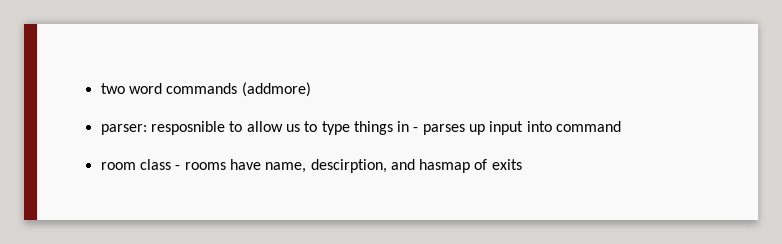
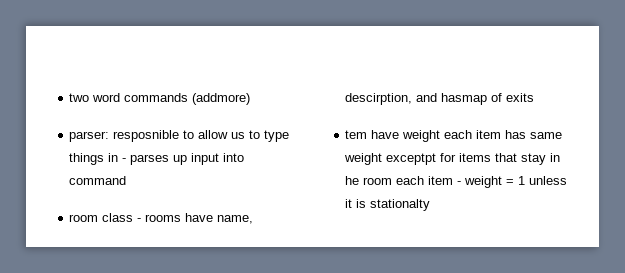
(522, 164) none -> [345,130,563,142] [344,153,561,165] [345,176,568,188] [345,199,431,211] // tem have weight each item has same weight exceptpt for items that stay in he room each item - weight = 1 unless it is stationalty

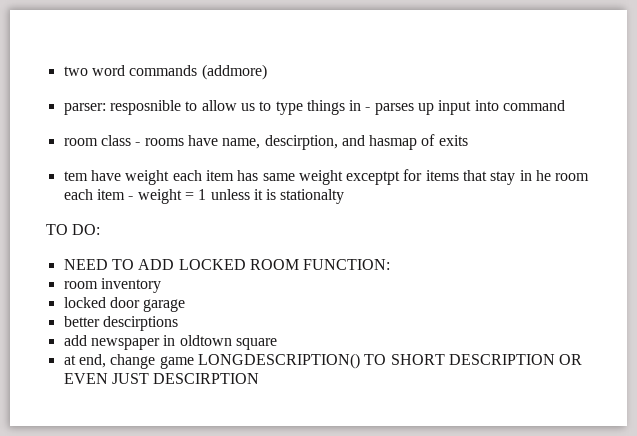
(431, 205) none -> [46,224,101,235] [63,259,391,270] [63,278,161,293] [63,297,186,312] [63,316,178,331] [63,335,277,350] [63,353,583,369] [63,373,260,384] // TO DO: // NEED TO ADD LOCKED ROOM FUNCTION: // room inventory // locked door garage // better descirptions // add newspaper in oldtown square // at end, change game LONGDESCRIPTION() TO SHORT DESCRIPTION OR EVEN JUST DESCIRPTION

